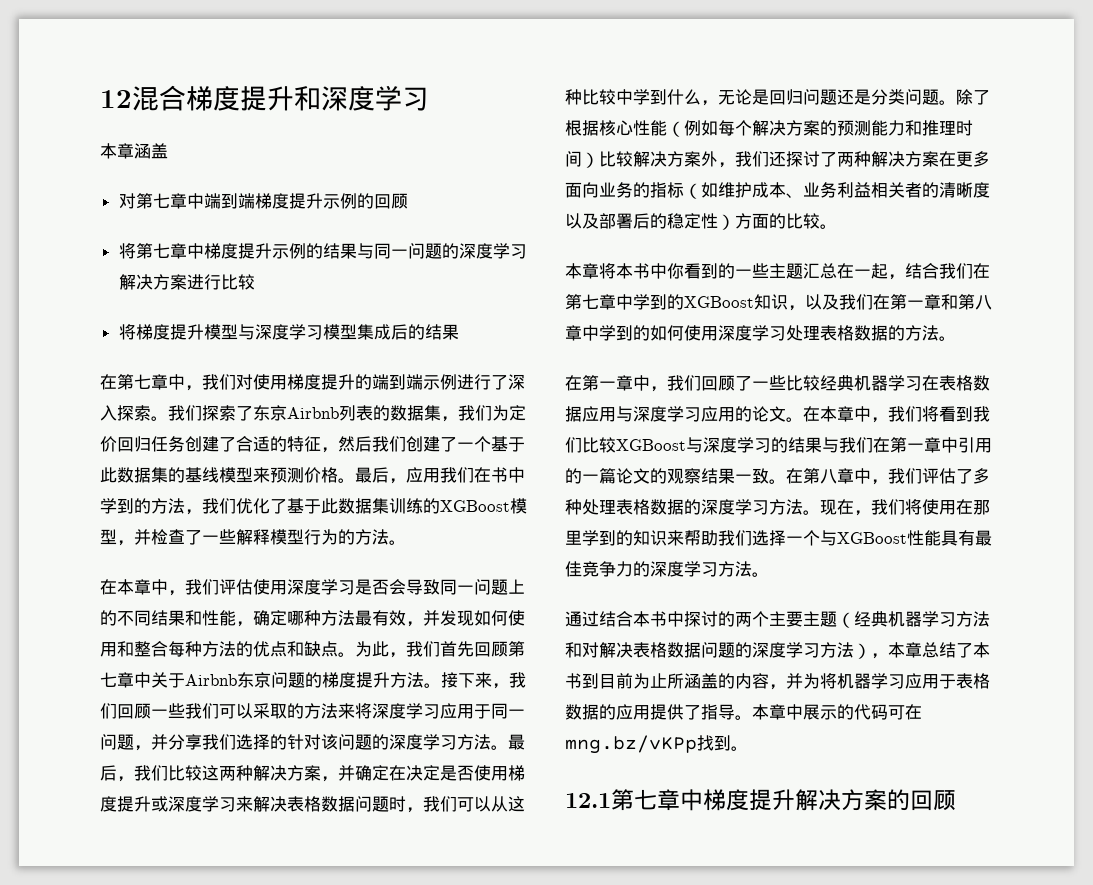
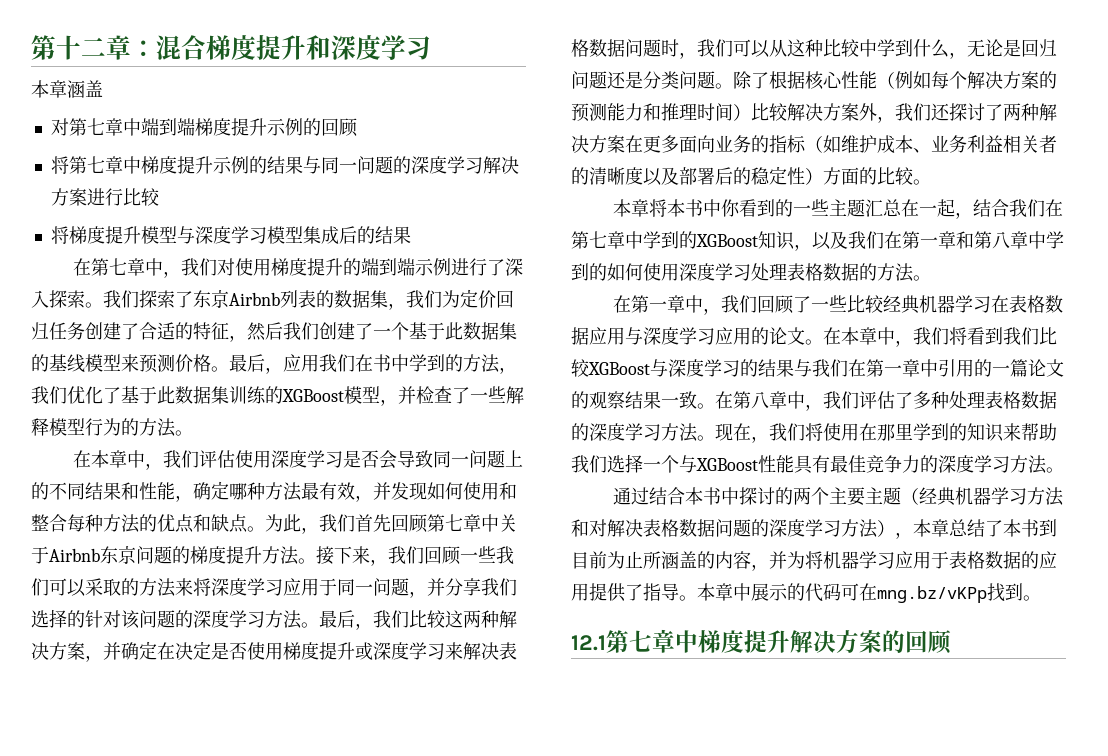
[100,90,132,108] 12 -> [31,35,156,60] 第十二章：

